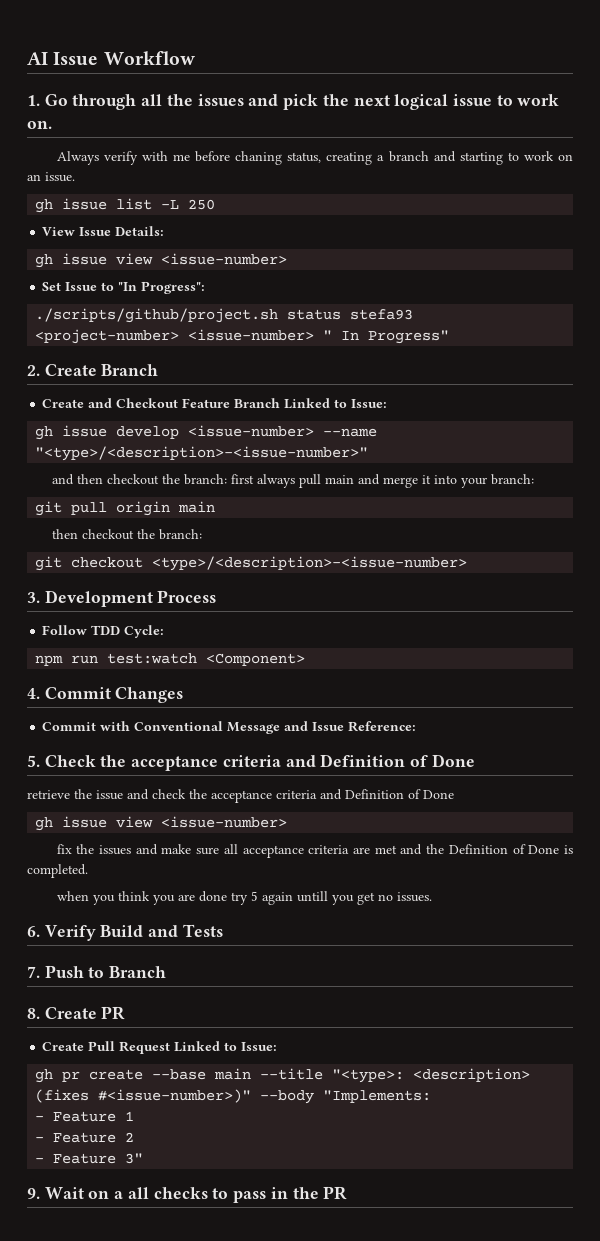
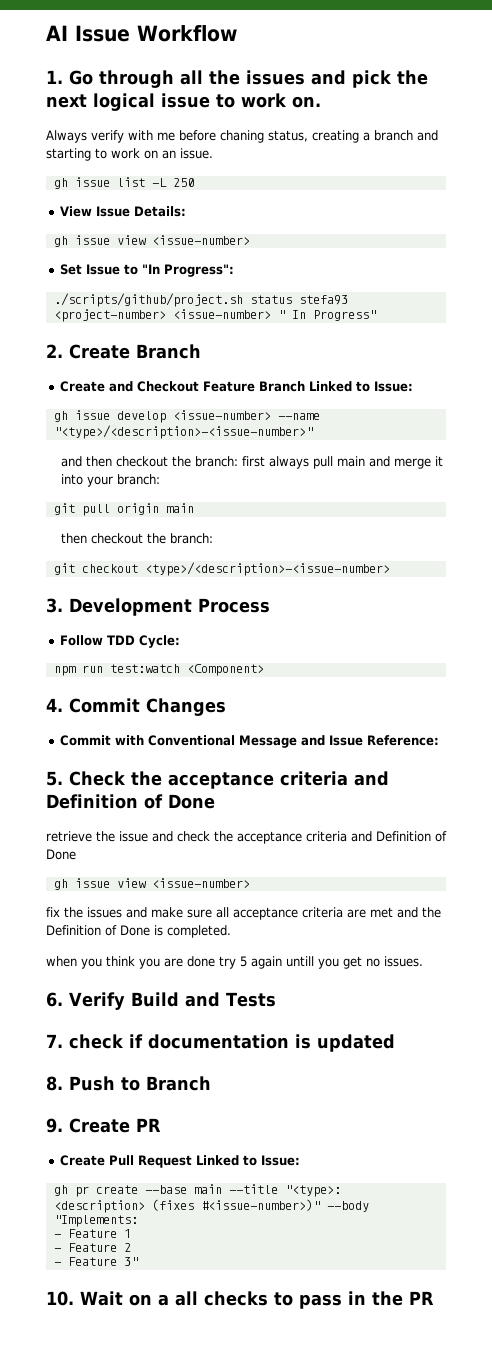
(40, 972) none -> [69,1034,395,1052] [46,1076,63,1091] check if documentation is updated // 8.
[27,1008,40,1019] 8. -> [46,1118,63,1133] 9.
[27,1188,40,1199] 9. -> [46,1291,74,1306] 10.

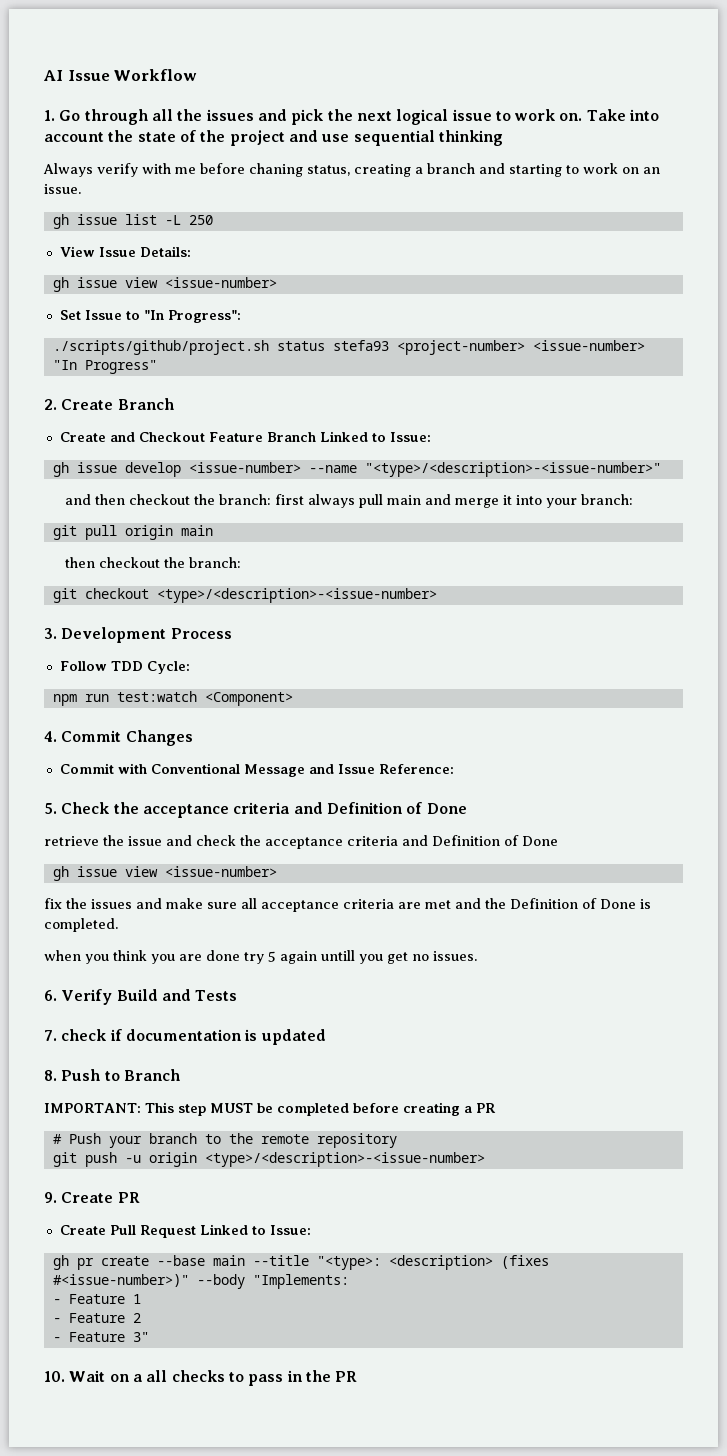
(321, 102) none -> [586,109,660,121] [44,130,503,146] Take into account the state of the project and use sequential thinking
[277,310,306,319] " In -> [52,360,77,370] "In
(211, 1083) none -> [44,1102,496,1116] [52,1133,397,1148] [52,1152,485,1167] // IMPORTANT: This step MUST be completed before creating a PR // # Push your branch to the remote repository // git push -u origin <type>/<description>-<issue-number>

